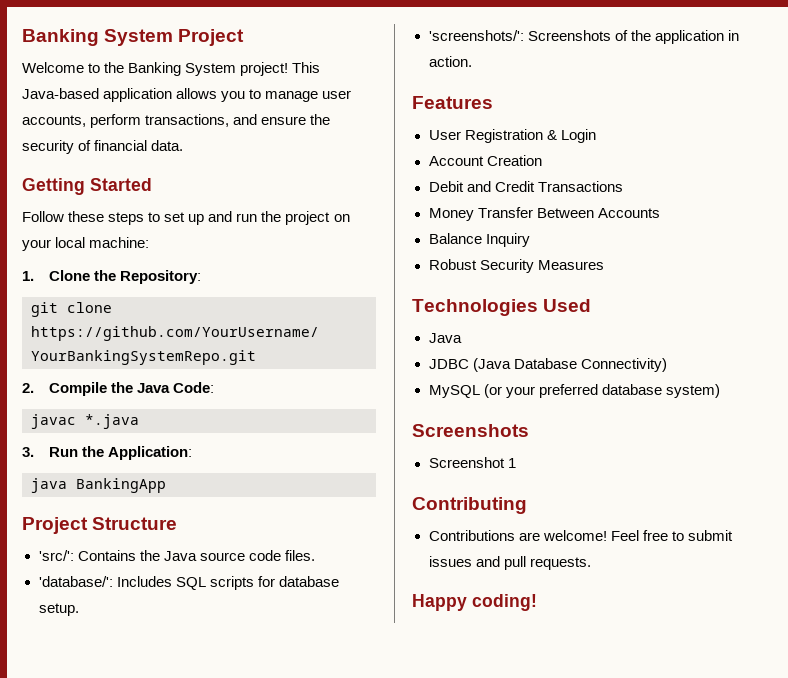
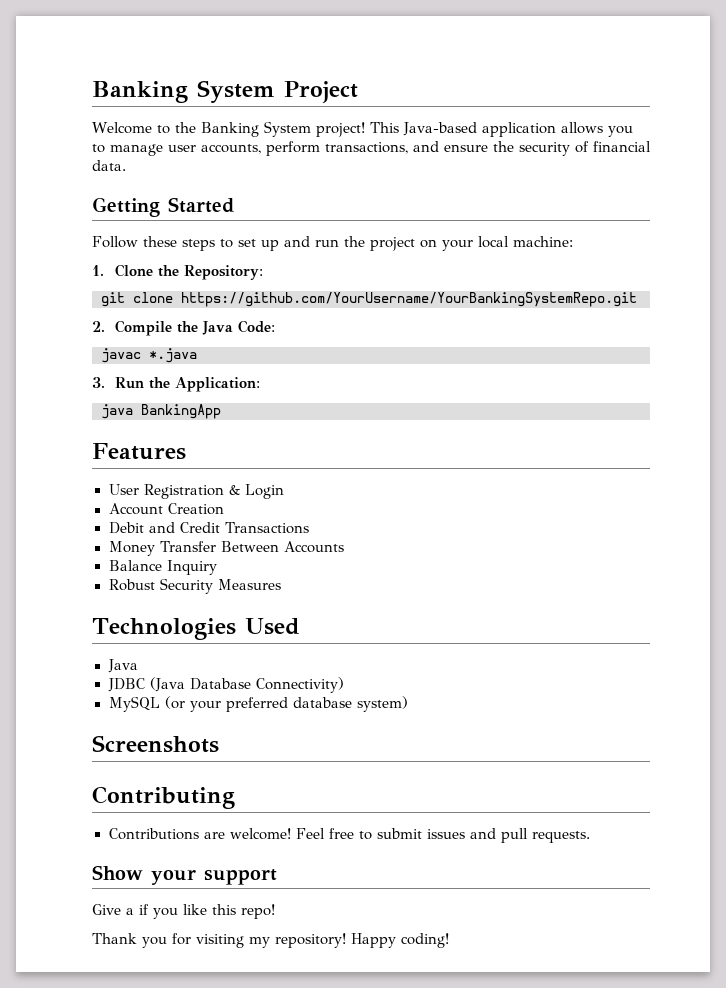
[22,517,178,534] [38,550,315,561] [38,576,339,590] [38,603,79,616] [428,30,739,44] [428,56,472,67] // Project Structure // 'src/': Contains the Java source code files. // 'database/': Includes SQL scripts for database setup. // 'screenshots/': Screenshots of the application in action. -> (221, 411) none
[428,457,516,468] // Screenshot 1 -> (219, 744) none
(591, 563) none -> [92,865,277,885] [92,904,275,919] [92,933,346,948] Show your support // Give a if you like this repo! // Thank you for visiting my repository!

